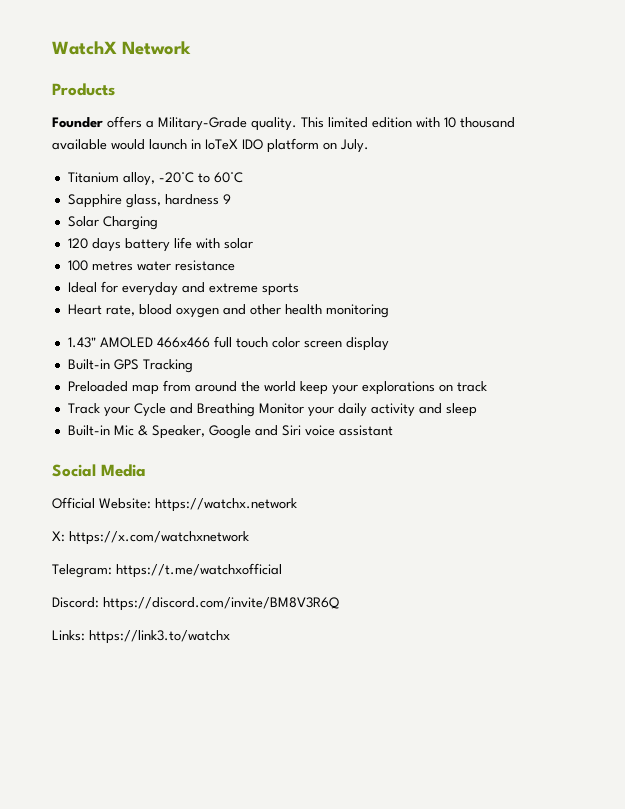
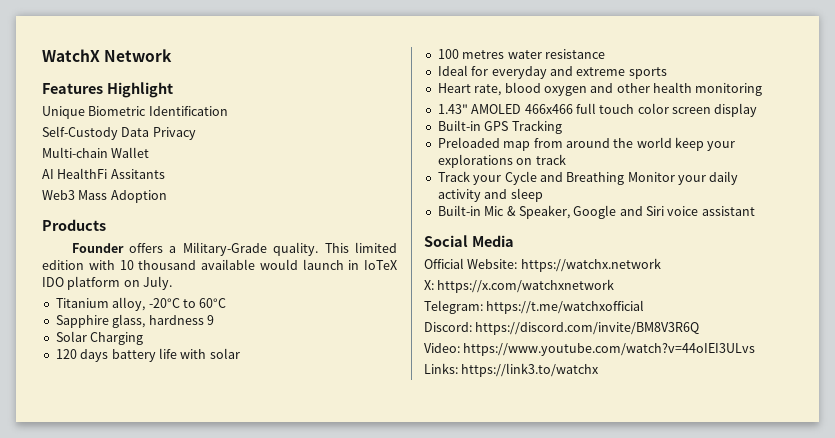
(191, 48) none -> [42,82,173,98] [42,106,228,119] [42,126,196,140] [42,147,150,158] [42,168,165,179] [42,190,167,203] // Features Highlight // Unique Biometric Identification // Self-Custody Data Privacy // Multi-chain Wallet // AI HealthFi Assitants // Web3 Mass Adoption
(339, 604) none -> [424,343,756,356] // Video: https://www.youtube.com/watch?v=44oIEI3ULvs

